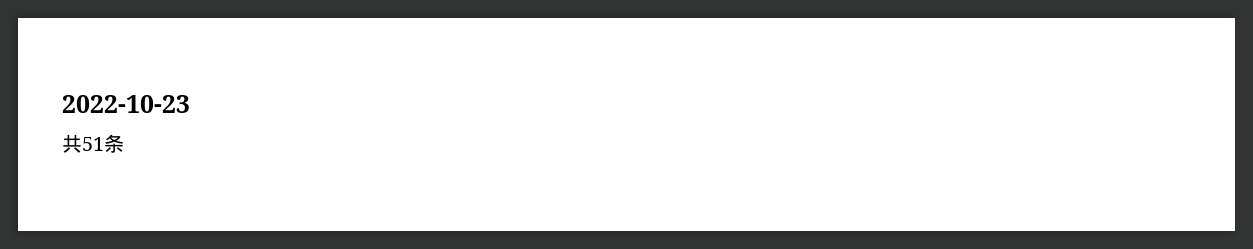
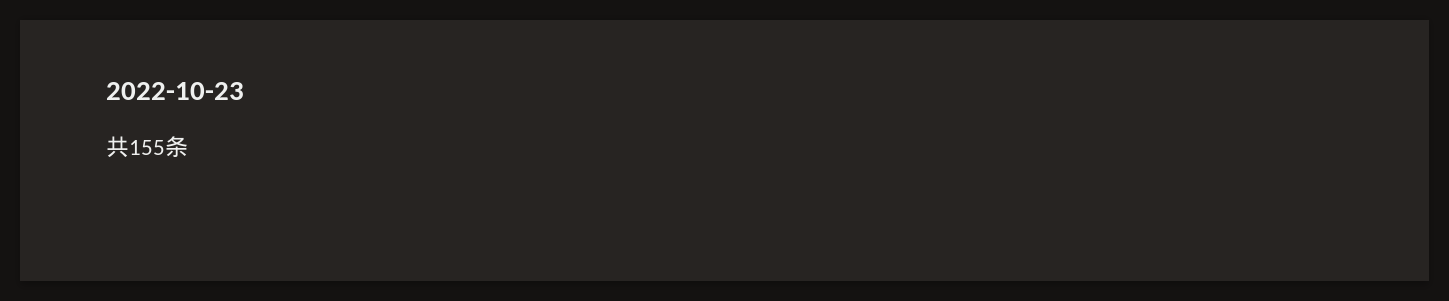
[82,137,104,151] 51 -> [129,140,165,155] 155

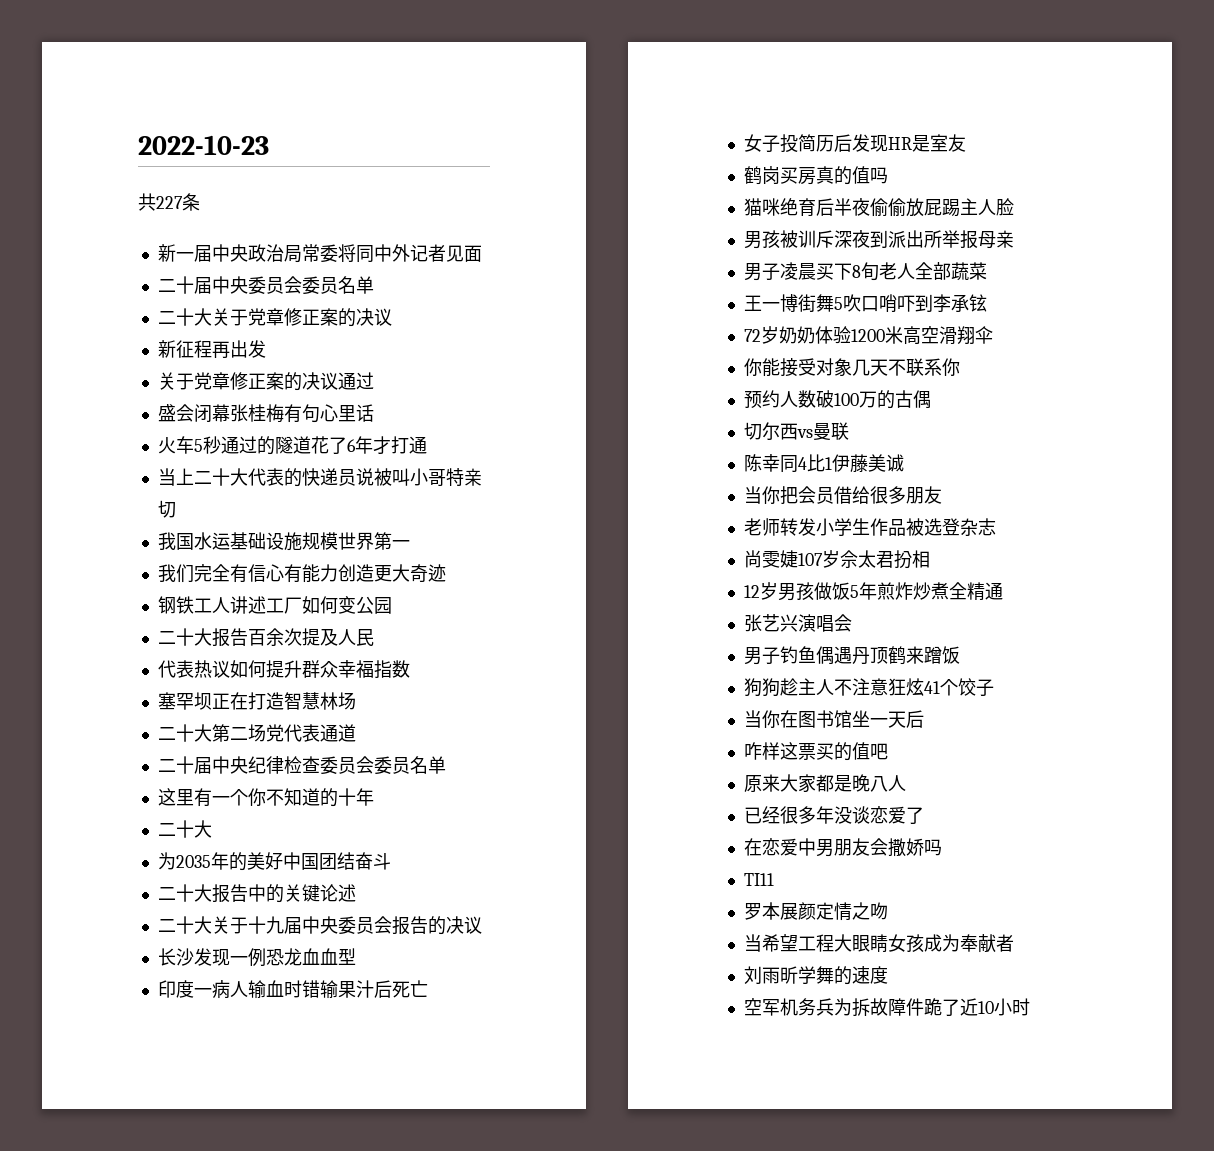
[129,140,165,155] 155 -> [156,196,183,209] 227
(188, 146) none -> [157,244,482,263] [157,276,374,294] [157,308,392,327] [157,340,266,359] [157,372,374,391] [157,404,374,423] [157,436,427,455] [157,468,482,487] [157,500,176,518] [157,532,410,551] [157,564,446,583] [157,596,392,614] [157,628,374,647] [157,660,410,679] [157,692,356,710] [157,724,356,742] [157,756,446,774] [157,788,374,807] [157,820,212,838] [157,852,391,871] [157,884,356,903] [157,916,482,935] [157,948,356,967] [157,980,428,999] [743,134,966,153] [743,166,888,185] [743,198,1014,217] [743,230,1014,249] [743,262,987,281] [743,294,987,312] [743,326,993,345] [743,358,960,377] [743,390,931,409] [743,422,849,440] [743,454,904,473] [743,486,942,505] [743,518,996,536] [743,550,930,569] [743,582,1003,601] [743,614,852,632] [743,646,960,665] [743,678,994,697] [743,710,924,728] [743,742,888,761] [743,774,906,793] [743,806,924,824] [743,838,942,857] [743,873,774,886] [743,902,888,921] [743,934,1014,953] [743,966,888,985] [743,998,1030,1017] // 新一届中央政治局常委将同中外记者见面 // 二十届中央委员会委员名单 // 二十大关于党章修正案的决议 // 新征程再出发 // 关于党章修正案的决议通过 // 盛会闭幕张桂梅有句心里话 // 火车5秒通过的隧道花了6年才打通 // 当上二十大代表的快递员说被叫小哥特亲切 // 我国水运基础设施规模世界第一 // 我们完全有信心有能力创造更大奇迹 // 钢铁工人讲述工厂如何变公园 // 二十大报告百余次提及人民 // 代表热议如何提升群众幸福指数 // 塞罕坝正在打造智慧林场 // 二十大第二场党代表通道 // 二十届中央纪律检查委员会委员名单 // 这里有一个你不知道的十年 // 二十大 // 为2035年的美好中国团结奋斗 // 二十大报告中的关键论述 // 二十大关于十九届中央委员会报告的决议 // 长沙发现一例恐龙血血型 // 印度一病人输血时错输果汁后死亡 // 女子投简历后发现HR是室友 // 鹤岗买房真的值吗 // 猫咪绝育后半夜偷偷放屁踢主人脸 // 男孩被训斥深夜到派出所举报母亲 // 男子凌晨买下8旬老人全部蔬菜 // 王一博街舞5吹口哨吓到李承铉 // 72岁奶奶体验1200米高空滑翔伞 // 你能接受对象几天不联系你 // 预约人数破100万的古偶 // 切尔西vs曼联 // 陈幸同4比1伊藤美诚 // 当你把会员借给很多朋友 // 老师转发小学生作品被选登杂志 // 尚雯婕107岁佘太君扮相 // 12岁男孩做饭5年煎炸炒煮全精通 // 张艺兴演唱会 // 男子钓鱼偶遇丹顶鹤来蹭饭 // 狗狗趁主人不注意狂炫41个饺子 // 当你在图书馆坐一天后 // 咋样这票买的值吧 // 原来大家都是晚八人 // 已经很多年没谈恋爱了 // 在恋爱中男朋友会撒娇吗 // TI11 // 罗本展颜定情之吻 // 当希望工程大眼睛女孩成为奉献者 // 刘雨昕学舞的速度 // 空军机务兵为拆故障件跪了近10小时

